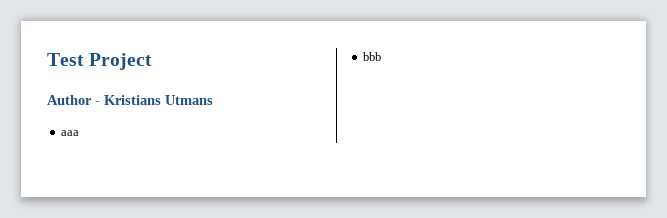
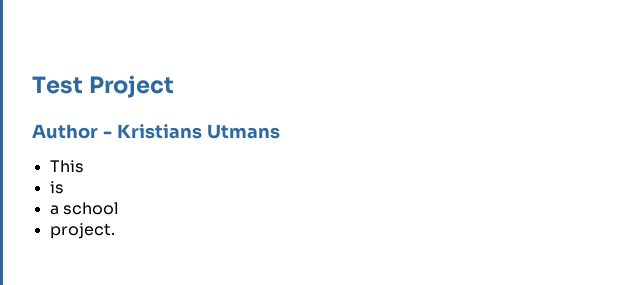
[60,130,79,136] [362,52,381,61] aaa // bbb -> [49,160,84,173] [49,181,64,194] [49,202,119,215] [49,223,115,239] This // is // a school // project.

